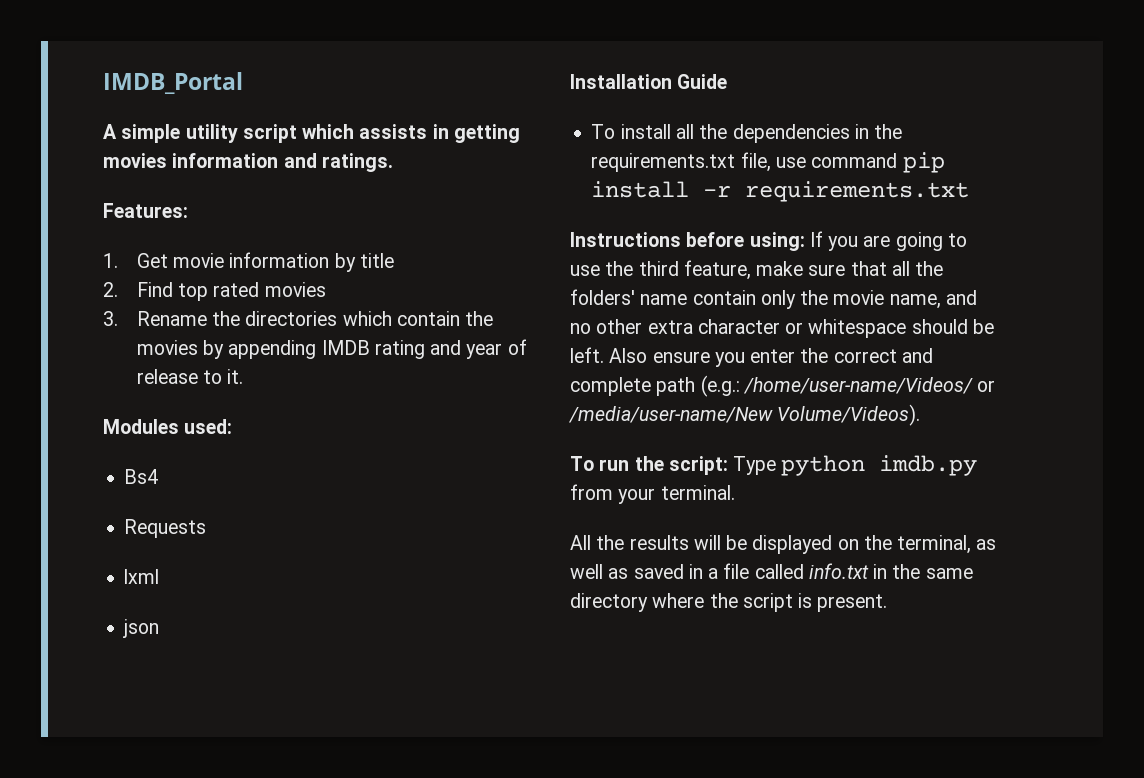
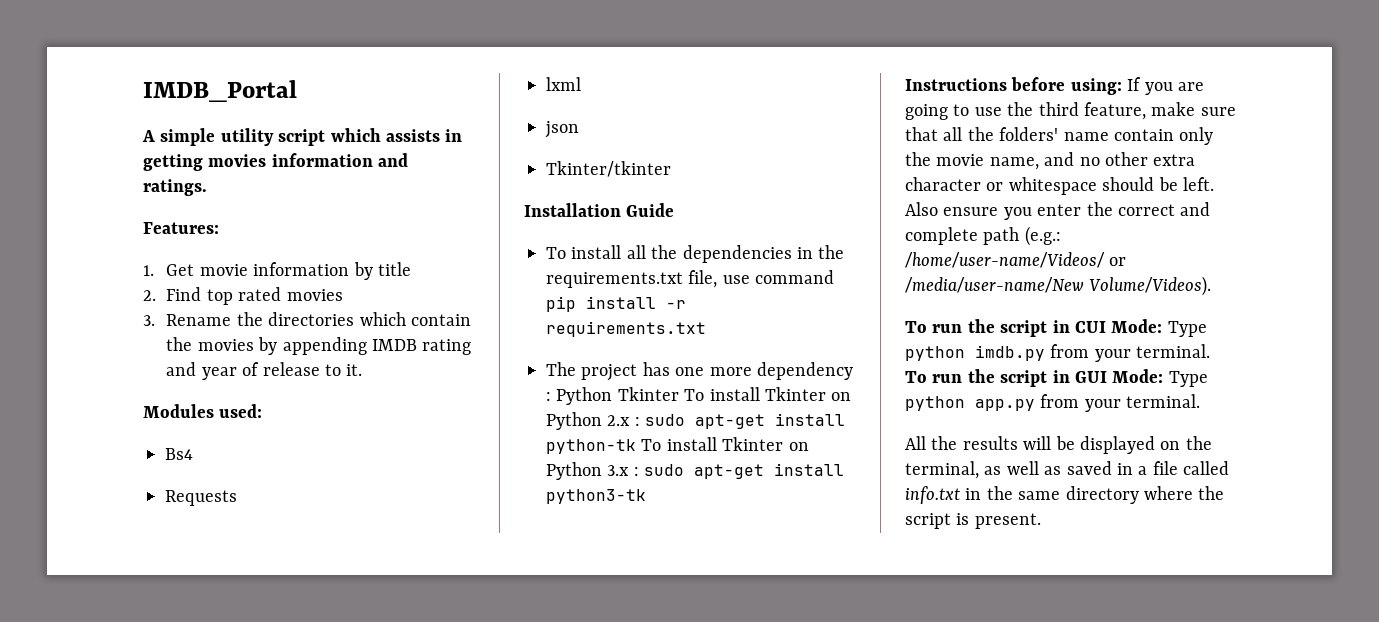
(160, 628) none -> [546,161,671,177] // Tkinter/tkinter
(970, 191) none -> [546,362,853,381] [546,387,852,405] [546,412,846,430] [546,437,809,454] [546,462,845,480] [546,489,646,504] // The project has one more dependency : Python Tkinter To install Tkinter on Python 2.x : sudo apt-get install python-tk To install Tkinter on Python 3.x : sudo apt-get install python3-tk
[668,456,728,475] script: -> [1000,319,1163,337] script in CUI Mode:
(735, 492) none -> [905,369,1208,387] [905,394,1201,412] To run the script in GUI Mode: Type python app.py from your terminal.

